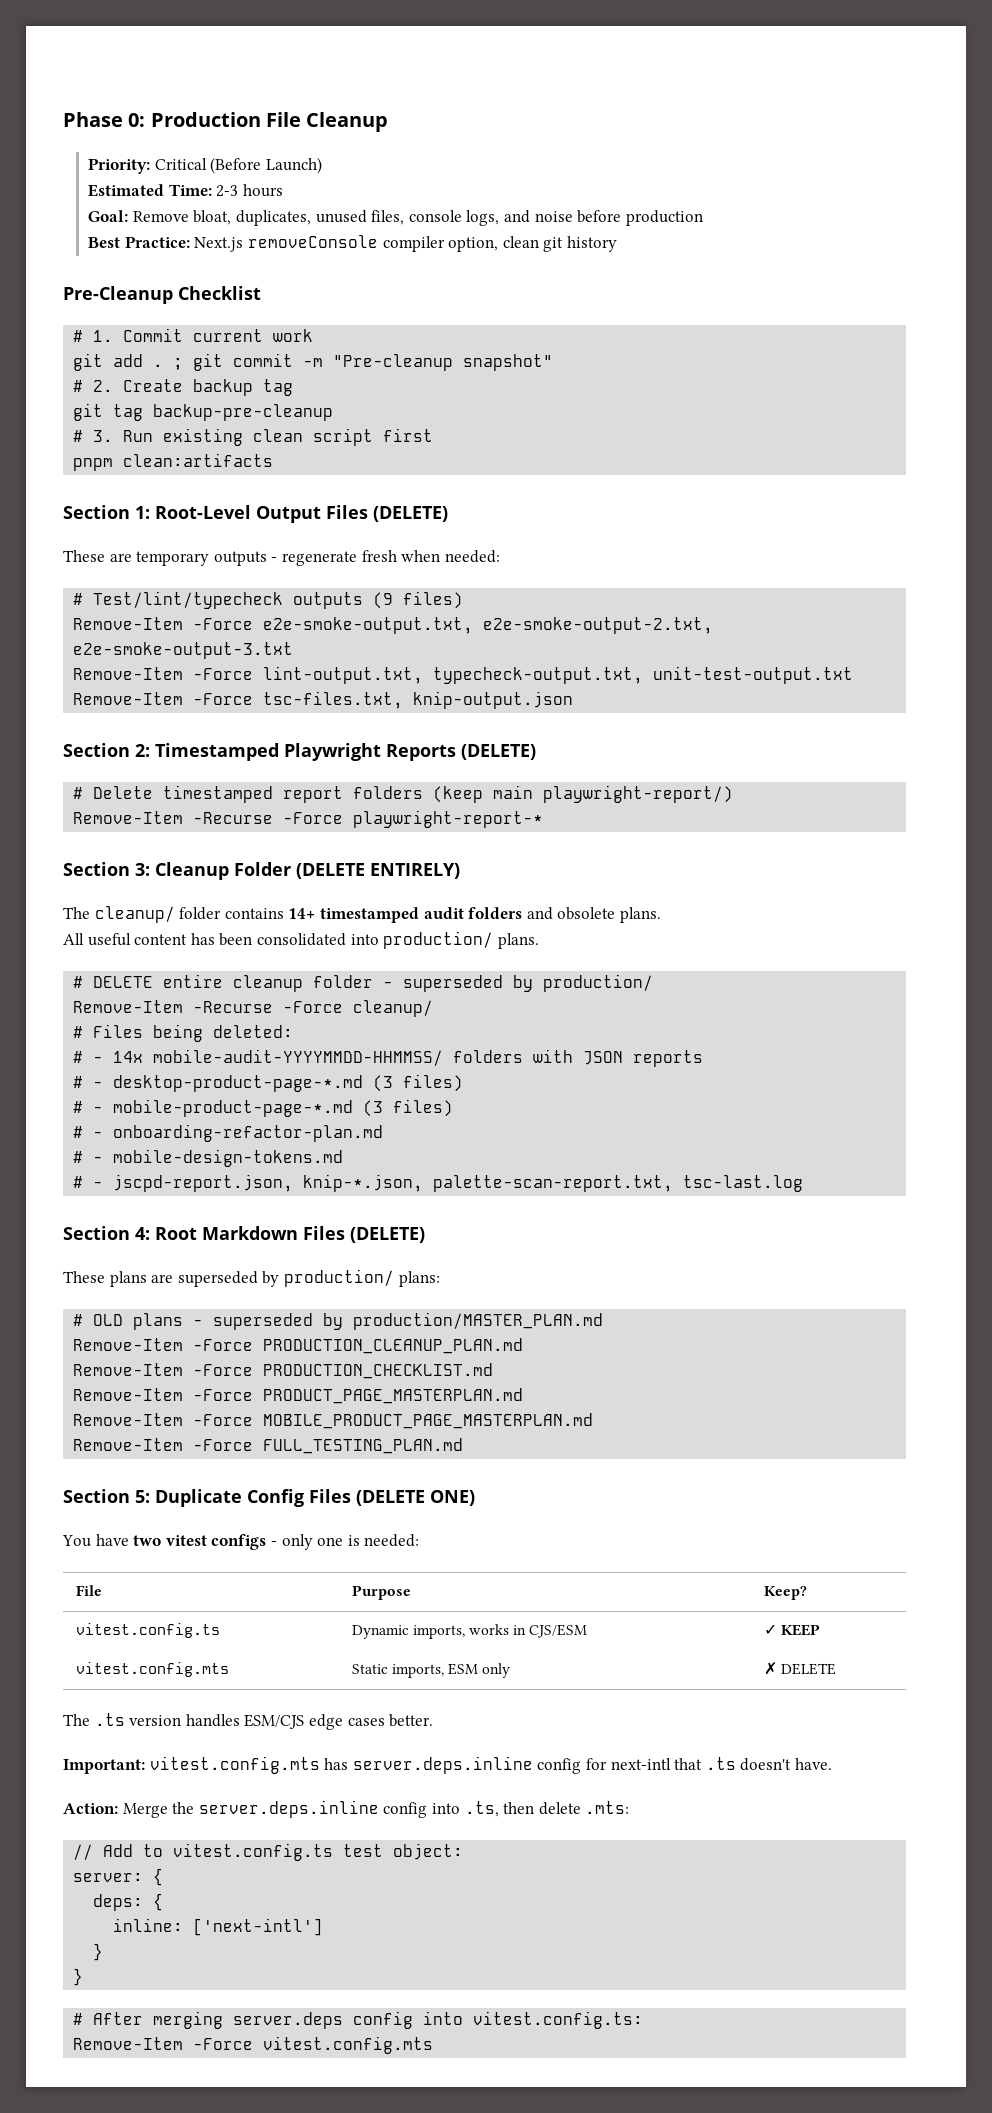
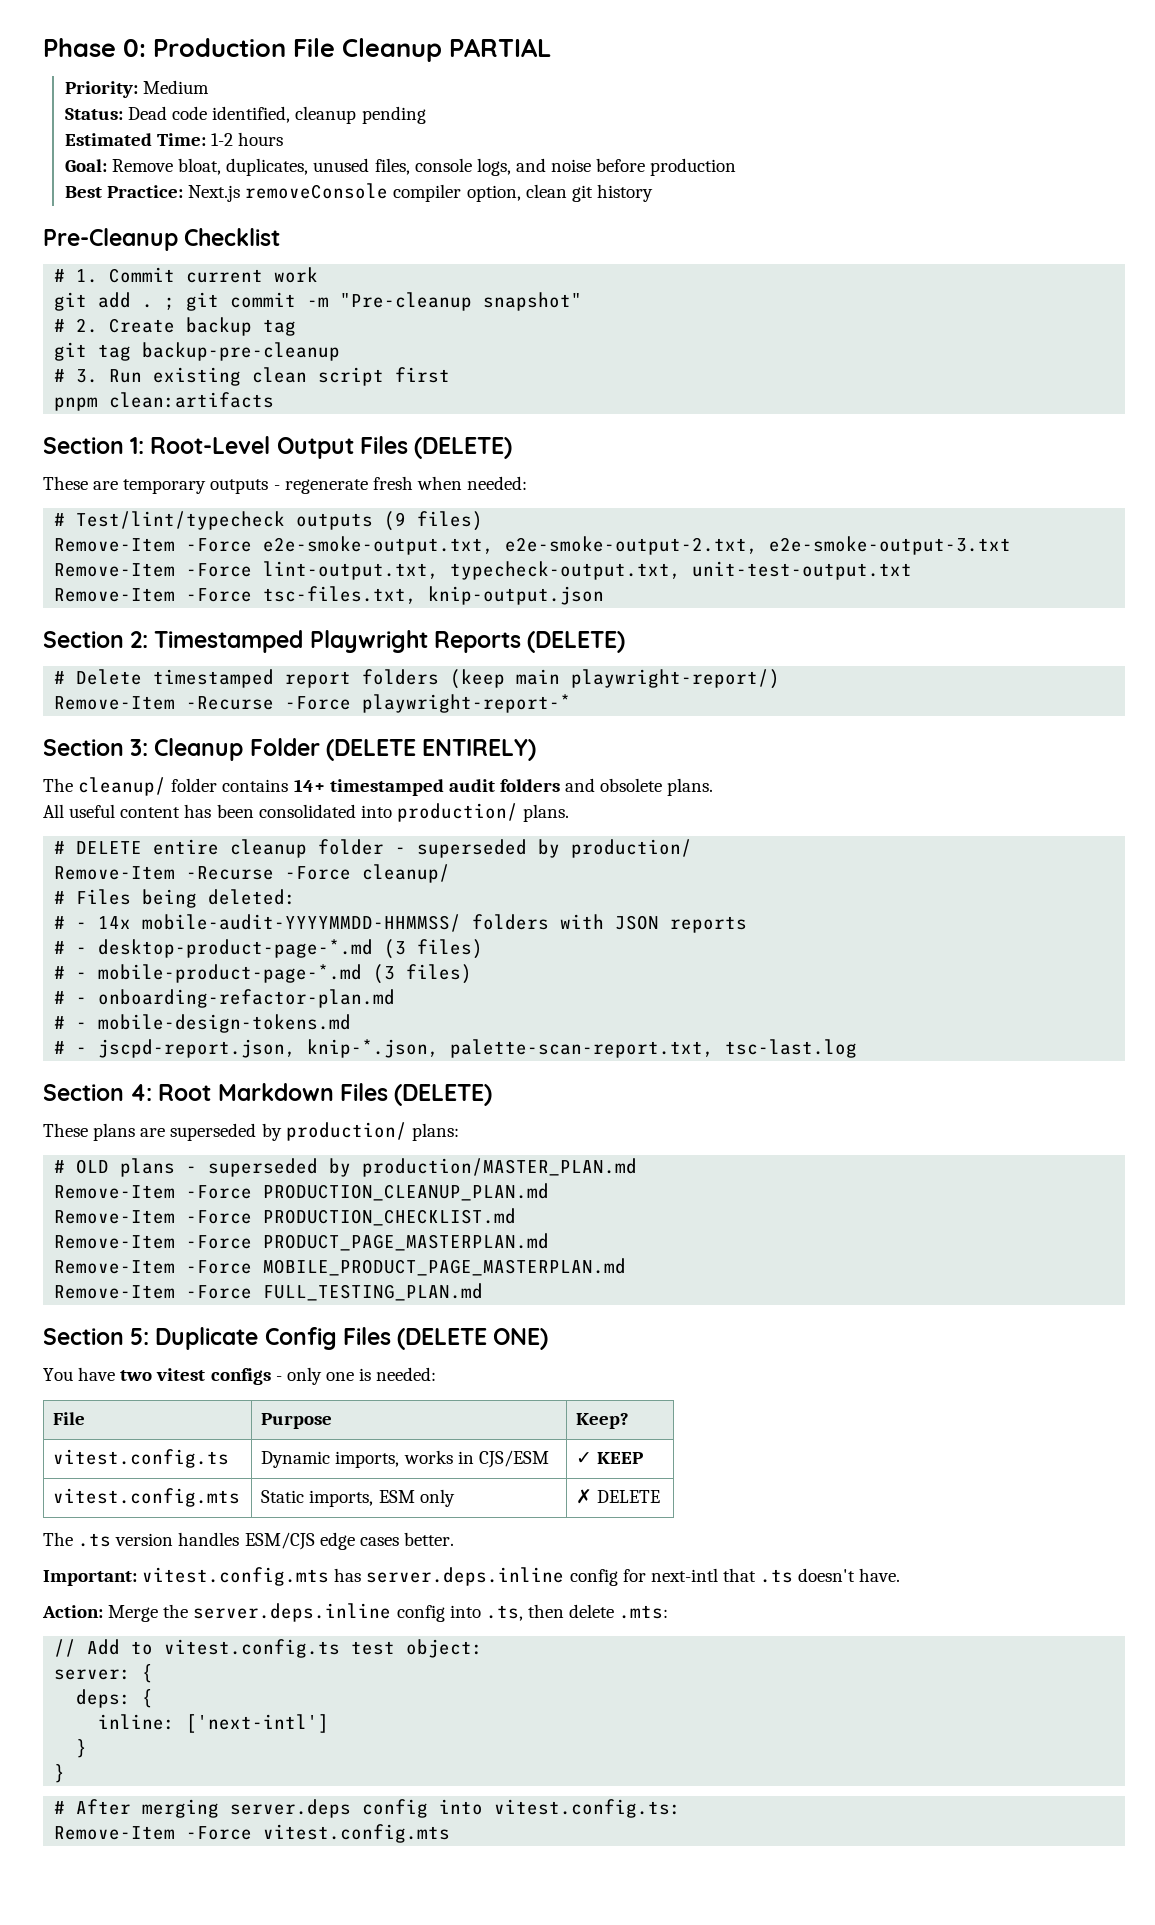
(389, 122) none -> [449,38,551,57] PARTIAL
[154,157,323,174] Critical (Before Launch) -> [143,80,210,94] [64,106,426,124] Medium // Status: Dead code identified, cleanup pending
[216,185,239,197] 2-3 -> [211,133,234,146] 1-2

